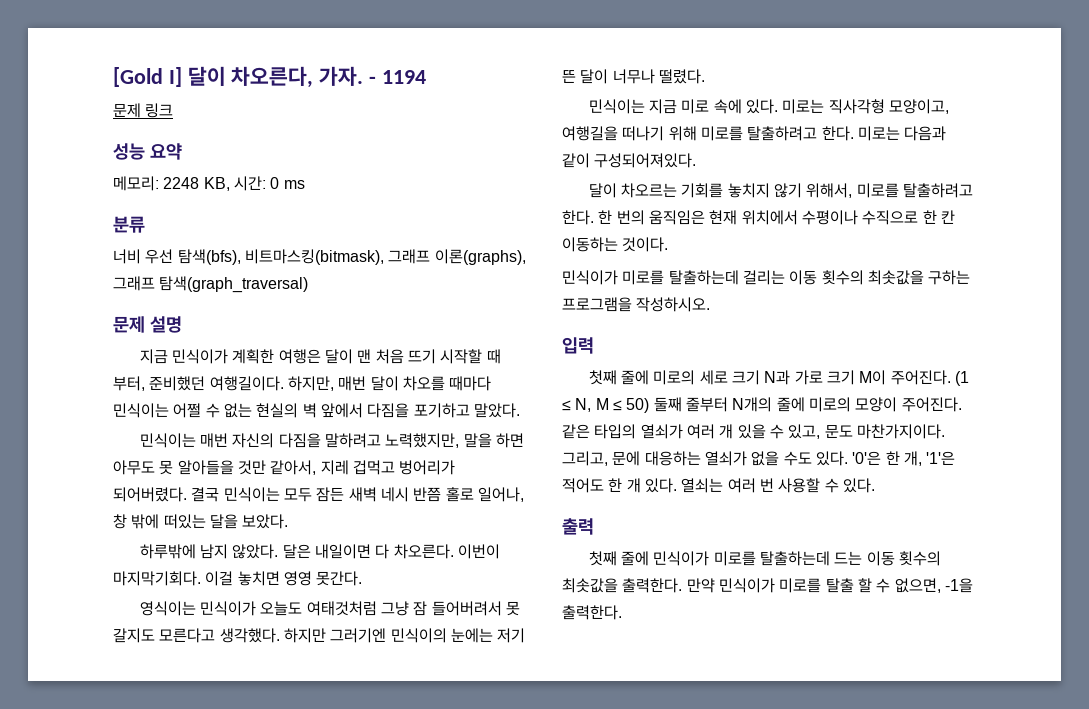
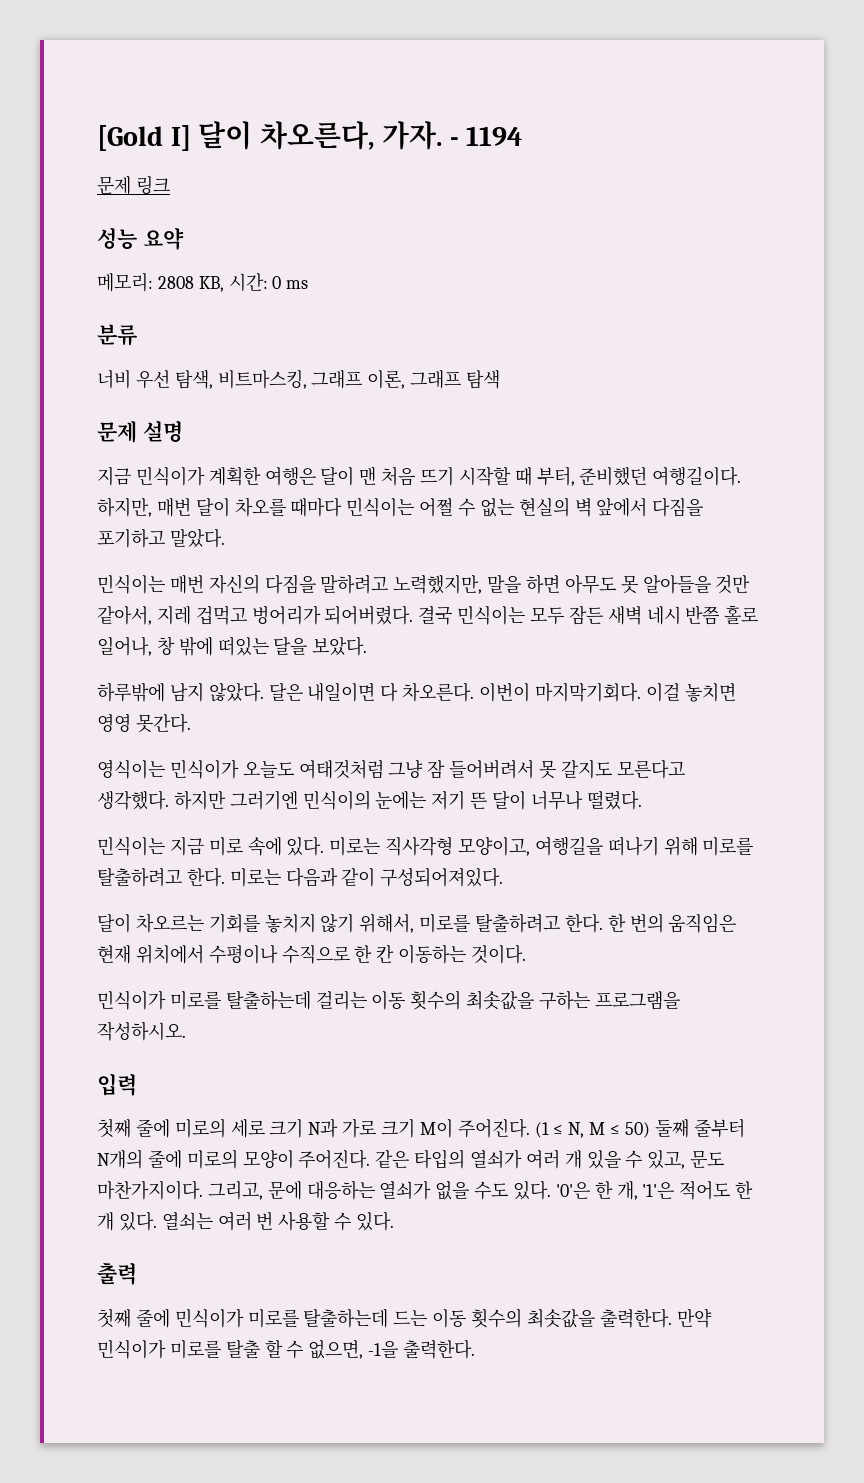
[163,177,200,189] 2248 -> [157,276,194,289] 2808
[177,249,526,265] [113,276,309,293] 탐색(bfs), 비트마스킹(bitmask), 그래프 이론(graphs), 그래프 탐색(graph_traversal) -> [174,370,501,389] 탐색, 비트마스킹, 그래프 이론, 그래프 탐색

